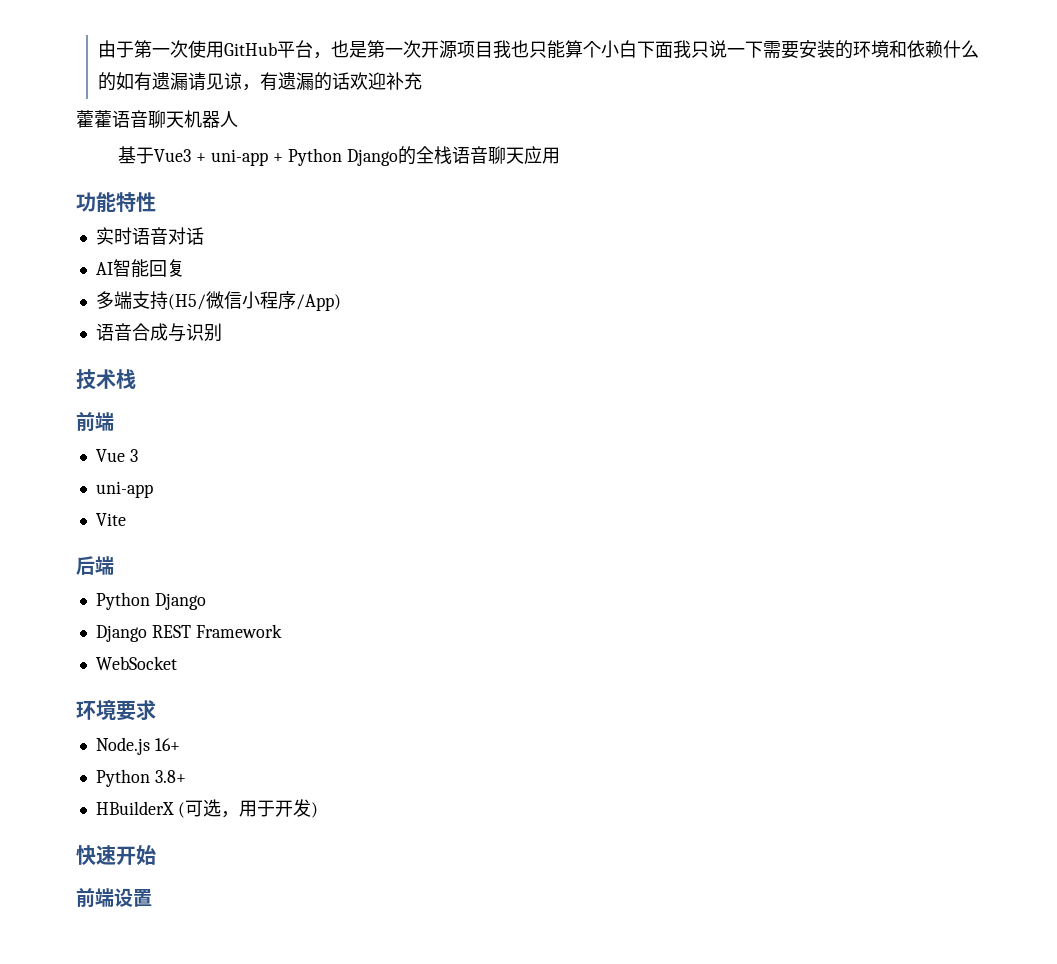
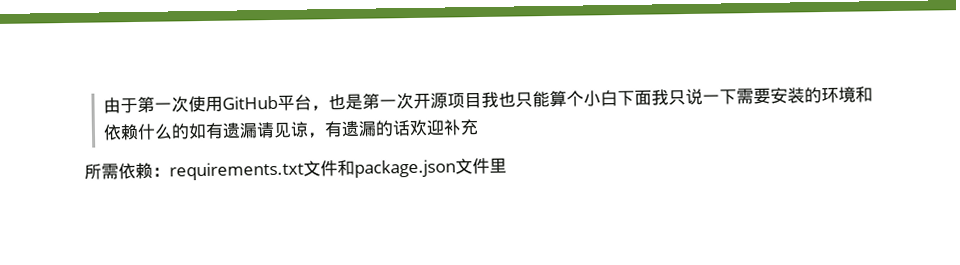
[76,110,238,128] [118,146,560,166] [76,192,156,213] [95,227,204,245] [95,259,185,278] [95,291,341,311] [95,323,222,342] [76,369,136,390] [76,412,114,432] [95,449,138,462] [95,481,153,498] [95,513,126,526] [76,556,114,575] [95,592,206,610] [95,624,282,642] [95,656,177,670] [76,700,156,721] [95,737,180,755] [95,769,186,787] [95,799,318,818] [76,845,156,865] [76,888,152,908] 藿藿语音聊天机器人 // 基于Vue3 + uni-app + Python Django的全栈语音聊天应用 // 功能特性 // 实时语音对话 // AI智能回复 // 多端支持(H5/微信小程序/App) // 语音合成与识别 // 技术栈 // 前端 // Vue 3 // uni-app // Vite // 后端 // Python Django // Django REST Framework // WebSocket // 环境要求 // Node.js 16+ // Python 3.8+ // HBuilderX (可选，用于开发) // 快速开始 // 前端设置 -> [84,157,507,181] 所需依赖：requirements.txt文件和package.json文件里

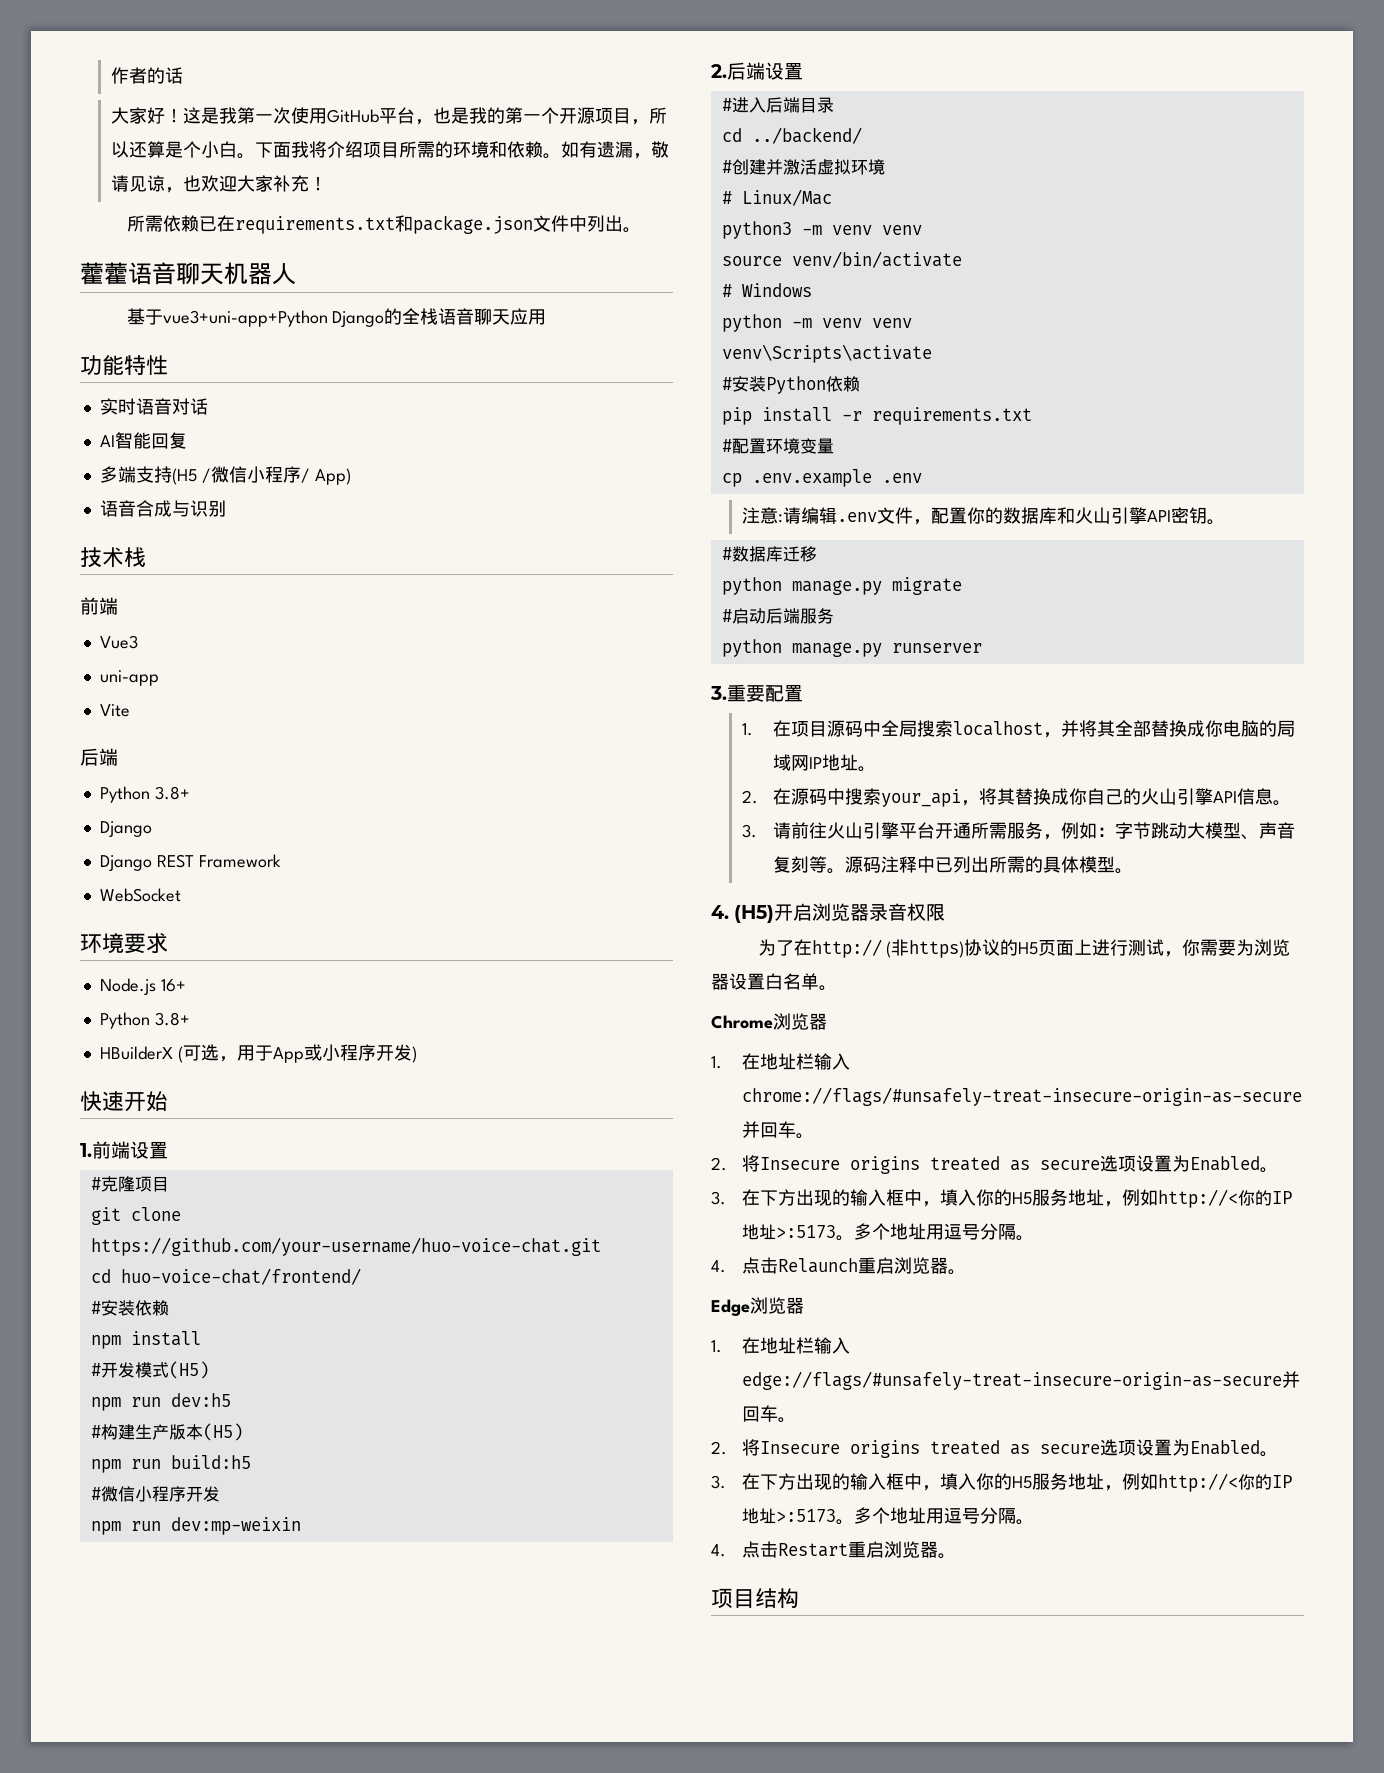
[103,97,139,114] 由于 -> [110,67,183,84] [110,107,237,124] 作者的话 // 大家好！这是我
[362,87,806,110] 第一次开源项目我也只能算个小白下面我只说一下需要安装 -> [468,107,667,125] [110,141,435,159] 我的第一个开源项目，所以还算是个小白。下面我将介绍项目所需
[137,123,191,140] 什么的 -> [542,153,561,159] 。
(259, 130) none -> [632,141,669,159] ，敬
[324,119,446,138] 有遗漏的话欢迎 -> [182,175,273,192] 也欢迎大家
(480, 127) none -> [308,177,327,191] ！
[152,157,507,181] ：requirements.txt文件和package.json文件里 -> [198,215,641,234] [80,262,296,285] [126,308,547,327] [80,355,168,375] [99,398,208,415] [99,432,187,449] [99,466,351,485] [99,500,226,517] [80,547,146,568] [80,597,118,615] [99,635,138,649] [99,670,159,686] [99,704,130,717] [80,748,118,766] [99,786,190,803] [99,821,152,837] [99,854,281,871] [99,888,181,902] [80,933,168,954] [99,978,186,995] [99,1012,190,1029] [99,1044,417,1063] [80,1091,168,1112] [80,1141,168,1159] [90,1176,169,1192] [90,1207,181,1225] [90,1237,601,1256] [90,1268,361,1285] [90,1300,169,1316] [90,1331,201,1349] [90,1361,209,1379] [90,1393,231,1411] [90,1423,243,1441] [90,1455,251,1473] [90,1486,220,1502] [90,1517,301,1535] [711,62,803,80] [721,97,834,113] [721,127,862,144] [721,159,885,175] [721,189,832,206] [721,221,922,239] [721,251,962,268] [721,283,812,297] [721,314,912,332] [721,344,932,363] [721,376,860,394] [721,407,1032,425] [721,438,834,454] [721,469,922,487] [741,507,1225,525] [721,546,817,562] [721,577,962,595] [721,608,834,624] [721,639,982,657] [710,684,803,702] [741,720,1295,738] [772,754,876,772] [741,788,1291,807] [741,822,1295,840] [772,856,1133,874] [711,903,946,923] [757,939,1291,958] [711,973,837,991] [711,1013,827,1030] [711,1053,850,1070] [741,1087,1302,1106] [741,1121,814,1139] [711,1155,1278,1174] [711,1189,1292,1208] [741,1223,1034,1241] [711,1257,966,1275] [711,1297,804,1316] [711,1337,850,1354] [741,1371,1300,1390] [741,1405,796,1423] [711,1439,1278,1458] [711,1473,1292,1492] [741,1507,1034,1525] [711,1541,956,1559] [711,1588,799,1608] 已在requirements.txt和package.json文件中列出。 // 藿藿语音聊天机器人 // 基于vue3+uni-app+Python Django的全栈语音聊天应用 // 功能特性 // 实时语音对话 // AI智能回复 // 多端支持(H5 /微信小程序/ App) // 语音合成与识别 // 技术栈 // 前端 // Vue3 // uni-app // Vite // 后端 // Python 3.8+ // Django // Django REST Framework // WebSocket // 环境要求 // Node.js 16+ // Python 3.8+ // HBuilderX (可选，用于App或小程序开发) // 快速开始 // 1.前端设置 // #克隆项目 // git clone https://github.com/your-username/huo-voice-chat.git // cd huo-voice-chat/frontend/ // #安装依赖 // npm install // #开发模式(H5) // npm run dev:h5 // #构建生产版本(H5) // npm run build:h5 // #微信小程序开发 // npm run dev:mp-weixin // 2.后端设置 // #进入后端目录 // cd ../backend/ // #创建并激活虚拟环境 // # Linux/Mac // python3 -m venv venv // source venv/bin/activate // # Windows // python -m venv venv // venv\Scripts\activate // #安装Python依赖 // pip install -r requirements.txt // #配置环境变量 // cp .env.example .env // 注意:请编辑.env文件，配置你的数据库和火山引擎API密钥。 // #数据库迁移 // python manage.py migrate // #启动后端服务 // python manage.py runserver // 3.重要配置 // 1.在项目源码中全局搜索localhost，并将其全部替换成你电脑的局域网IP地址。 // 2.在源码中搜索your_api，将其替换成你自己的火山引擎API信息。 // 3.请前往火山引擎平台开通所需服务，例如：字节跳动大模型、声音复刻等。源码注释中已列出所需的具体模型。 // 4. (H5)开启浏览器录音权限 // 为了在http:// (非https)协议的H5页面上进行测试，你需要为浏览器设置白名单。 // Chrome浏览器 // 1.在地址栏输入chrome://flags/#unsafely-treat-insecure-origin-as-secure并回车。 // 2.将Insecure origins treated as secure选项设置为Enabled。 // 3.在下方出现的输入框中，填入你的H5服务地址，例如http://<你的IP地址>:5173。多个地址用逗号分隔。 // 4.点击Relaunch重启浏览器。 // Edge浏览器 // 1.在地址栏输入edge://flags/#unsafely-treat-insecure-origin-as-secure并回车。 // 2.将Insecure origins treated as secure选项设置为Enabled。 // 3.在下方出现的输入框中，填入你的H5服务地址，例如http://<你的IP地址>:5173。多个地址用逗号分隔。 // 4.点击Restart重启浏览器。 // 项目结构

